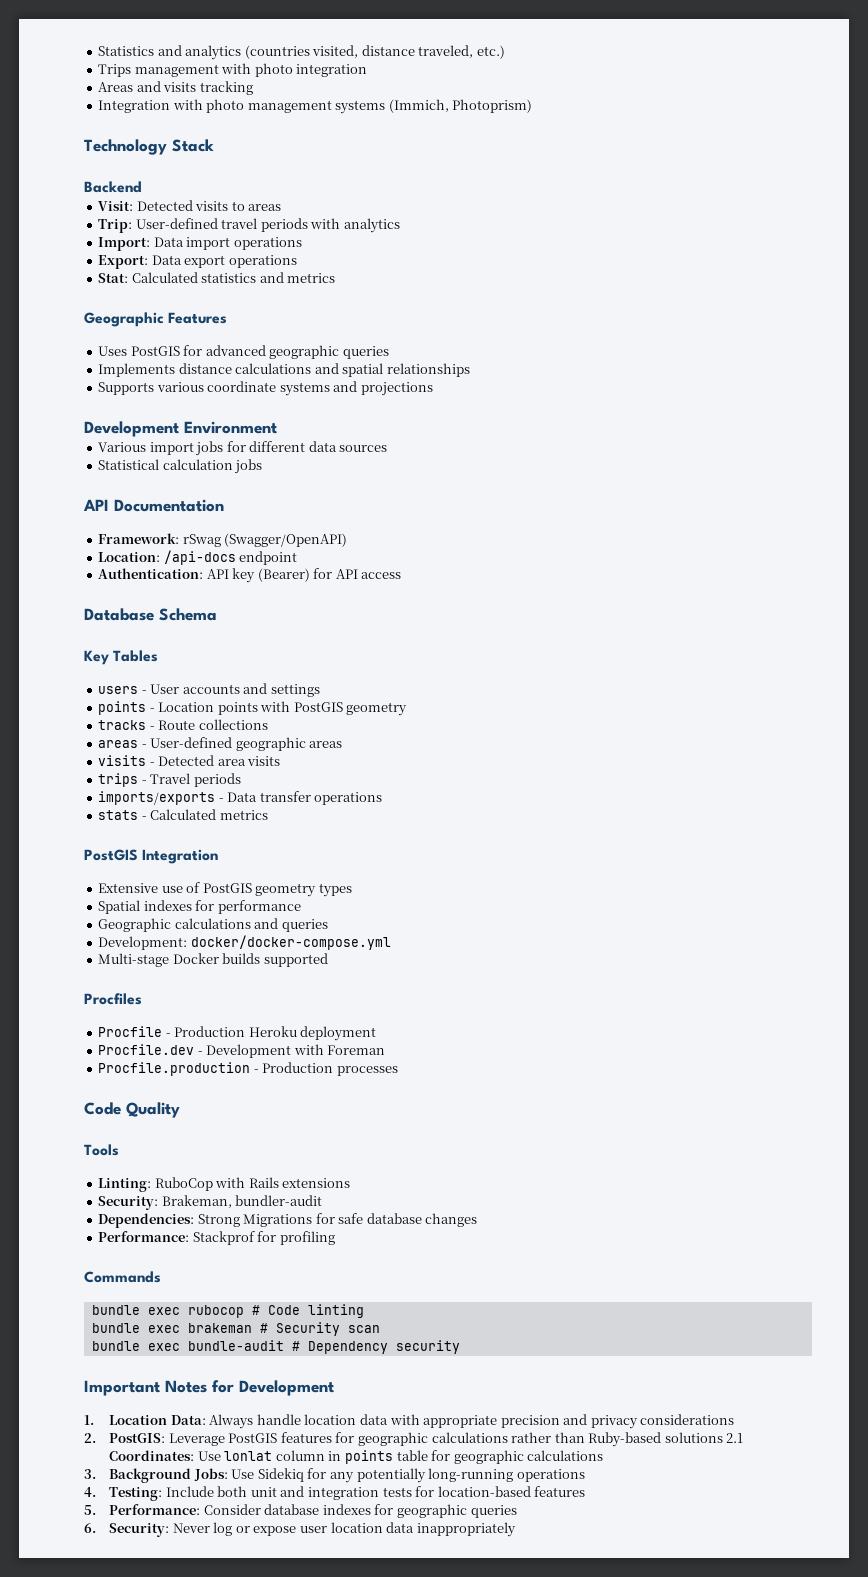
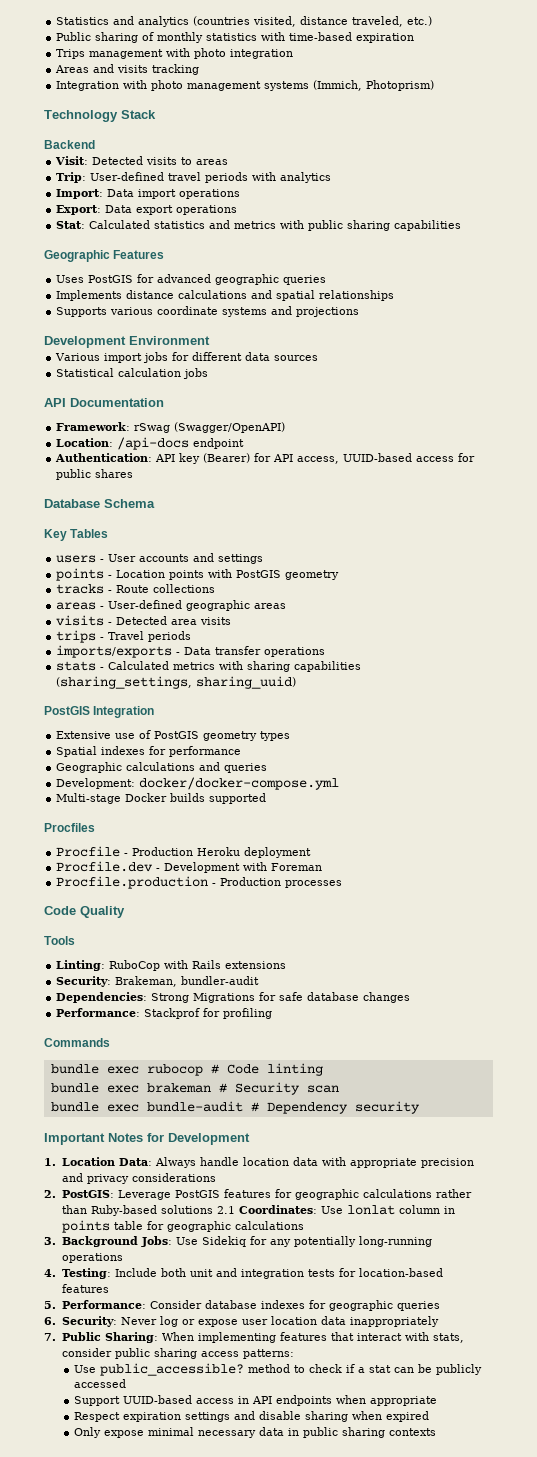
(505, 52) none -> [56,32,415,43] // Public sharing of monthly statistics with time-based expiration
(336, 278) none -> [280,220,462,231] with public sharing capabilities
[361,572,402,579] access -> [297,453,476,464] [56,469,134,480] access, UUID-based access for public shares
(268, 815) none -> [219,661,362,672] [56,676,297,689] with sharing capabilities (sharing_settings, sharing_uuid)
(516, 1529) none -> [44,1332,464,1343] [61,1348,294,1359] [73,1363,482,1376] [73,1379,126,1388] [73,1395,437,1406] [73,1411,429,1422] [73,1427,436,1438] // 7. Public Sharing: When implementing features that interact with stats, consider public sharing access patterns: // Use public_accessible? method to check if a stat can be publicly accessed // Support UUID-based access in API endpoints when appropriate // Respect expiration settings and disable sharing when expired // Only expose minimal necessary data in public sharing contexts

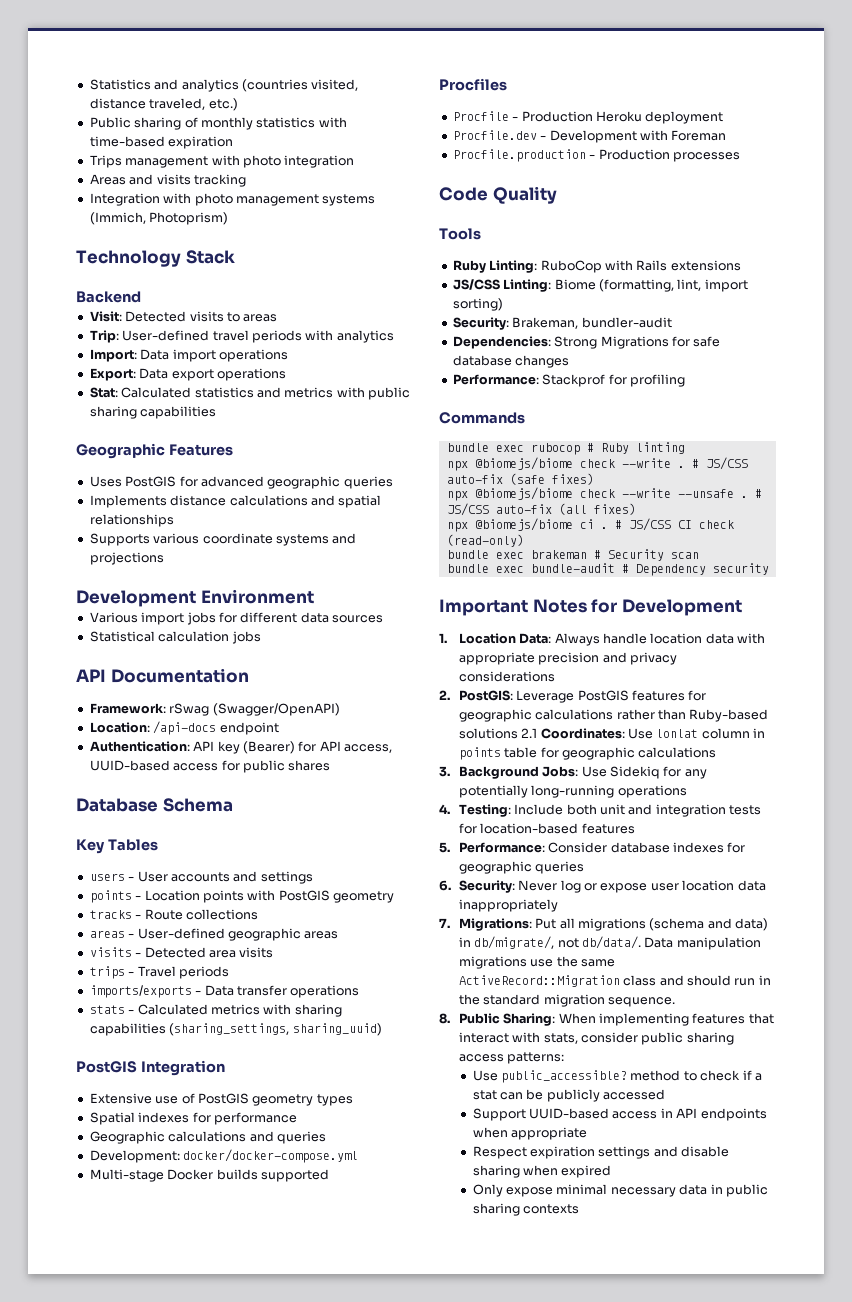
(75, 940) none -> [452,260,486,273] Ruby
(287, 965) none -> [452,279,748,292] [452,298,503,311] // JS/CSS Linting: Biome (formatting, lint, import sorting)
[226,1064,259,1074] Code -> [600,443,629,454] Ruby
(323, 1069) none -> [446,457,748,471] [446,473,594,485] [446,487,762,501] [446,503,636,516] [446,518,734,532] [446,534,524,547] // npx @biomejs/biome check --write . # JS/CSS auto-fix (safe fixes) // npx @biomejs/biome check --write --unsafe . # JS/CSS auto-fix (all fixes) // npx @biomejs/biome ci . # JS/CSS CI check (read-only)
(56, 1337) none -> [458,918,769,931] [458,936,761,950] [458,956,616,969] [458,975,771,987] [458,994,676,1007] [439,1013,450,1024] Migrations: Put all migrations (schema and data) in db/migrate/, not db/data/. Data manipulation migrations use the same ActiveRecord::Migration class and should run in the standard migration sequence. // 8.

